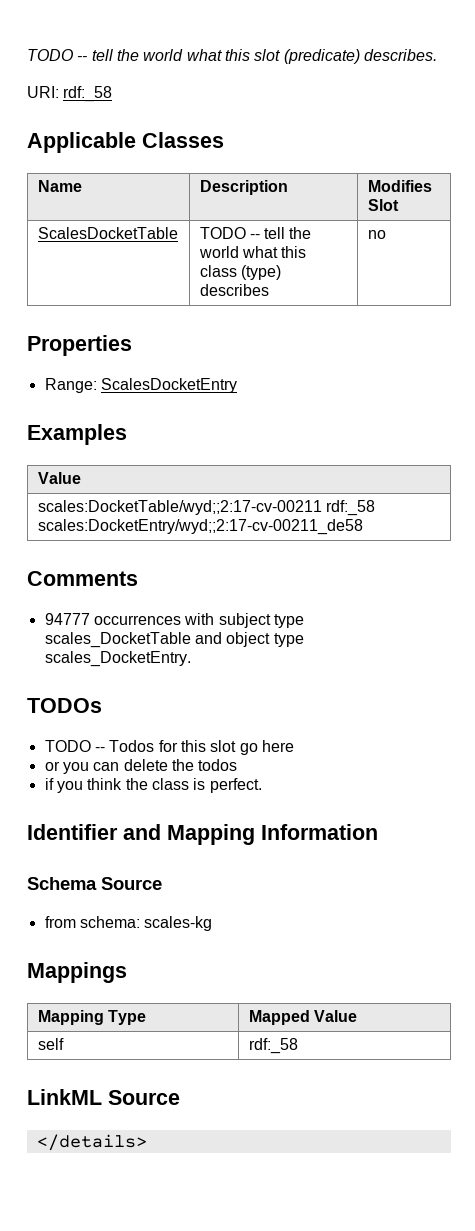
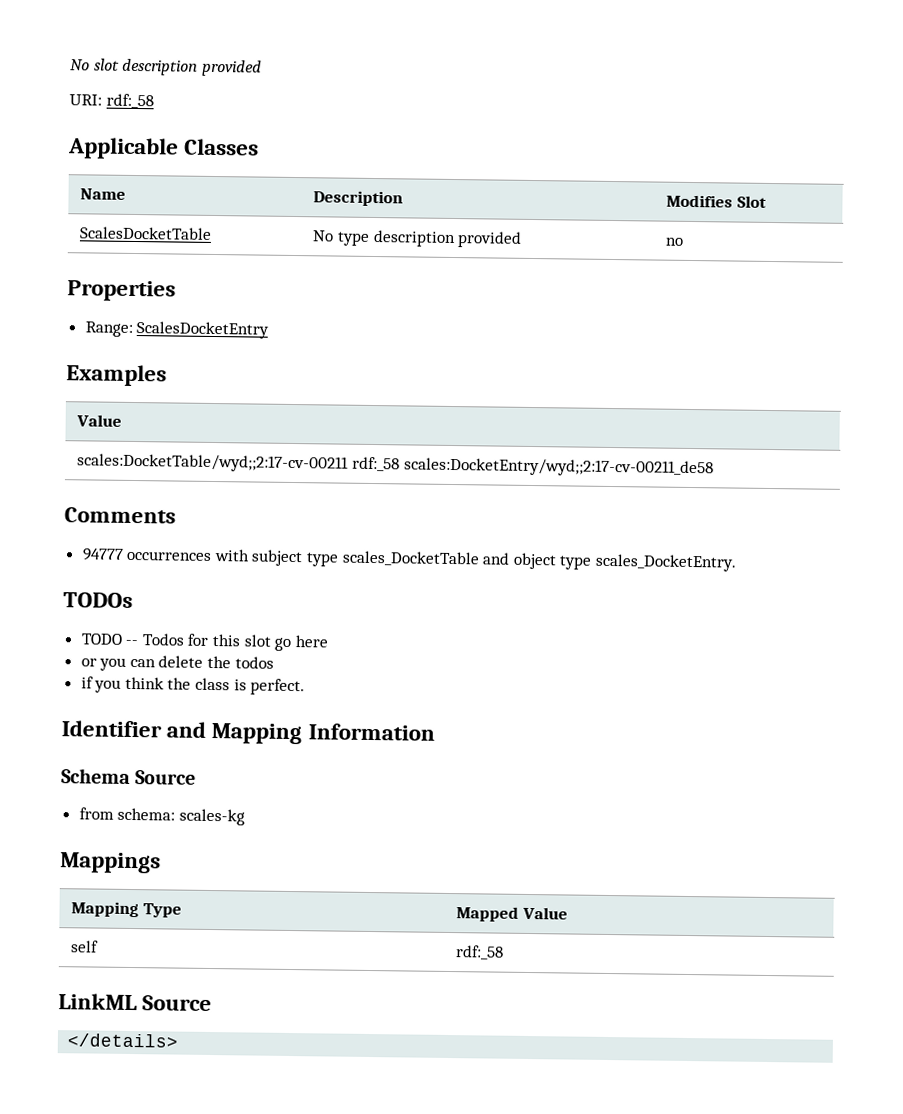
[27,49,437,64] TODO -- tell the world what this slot (predicate) describes. -> [70,58,262,77] No slot description provided
[199,227,312,239] [198,246,307,258] [199,265,281,280] [199,284,269,296] TODO -- tell the world what this class (type) describes -> [312,229,523,248] No type description provided

